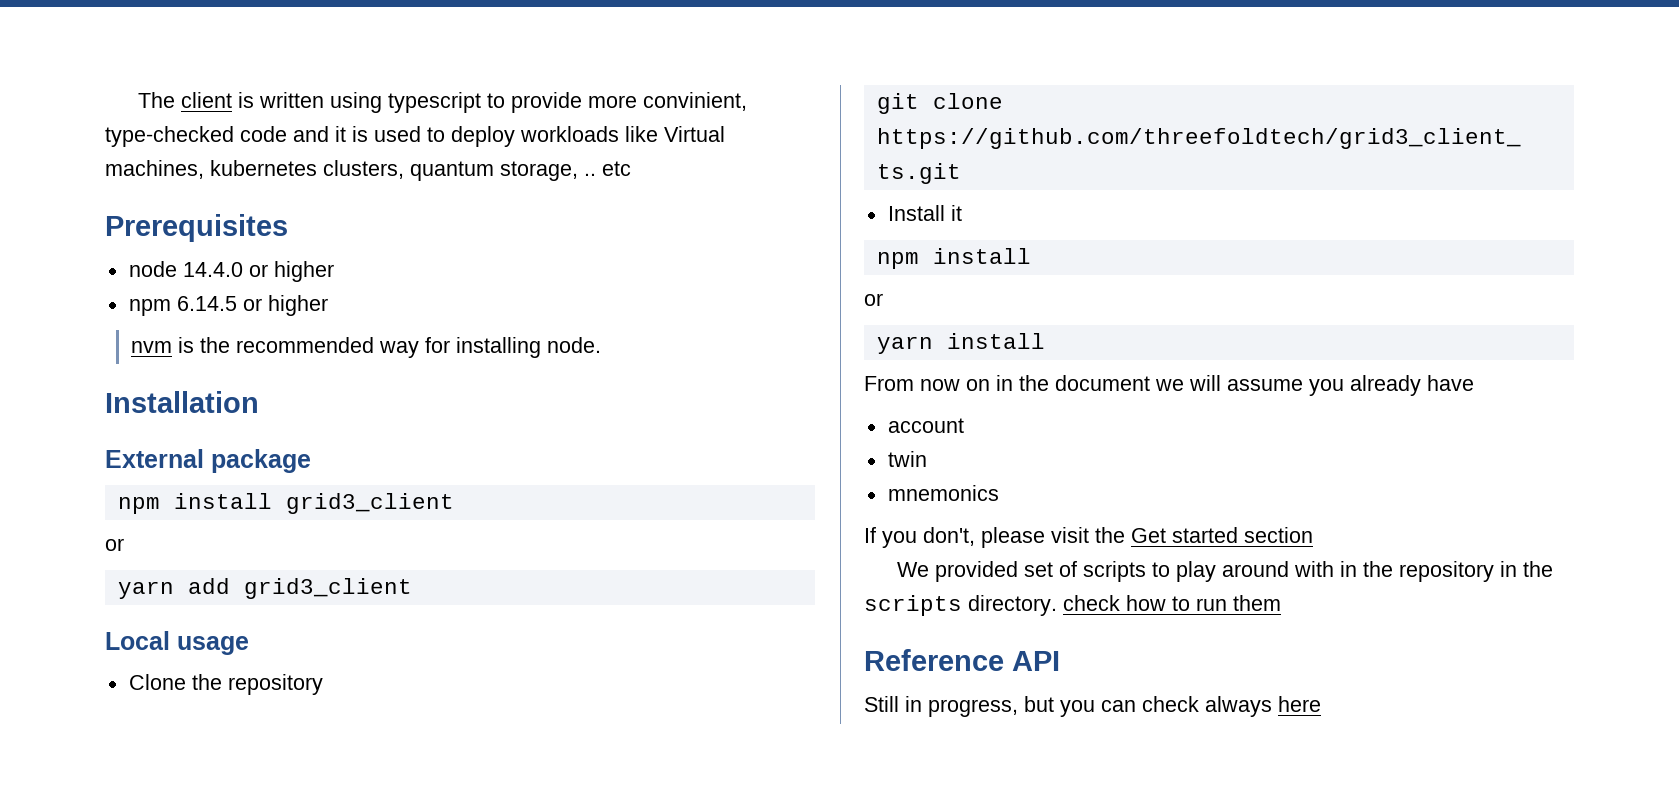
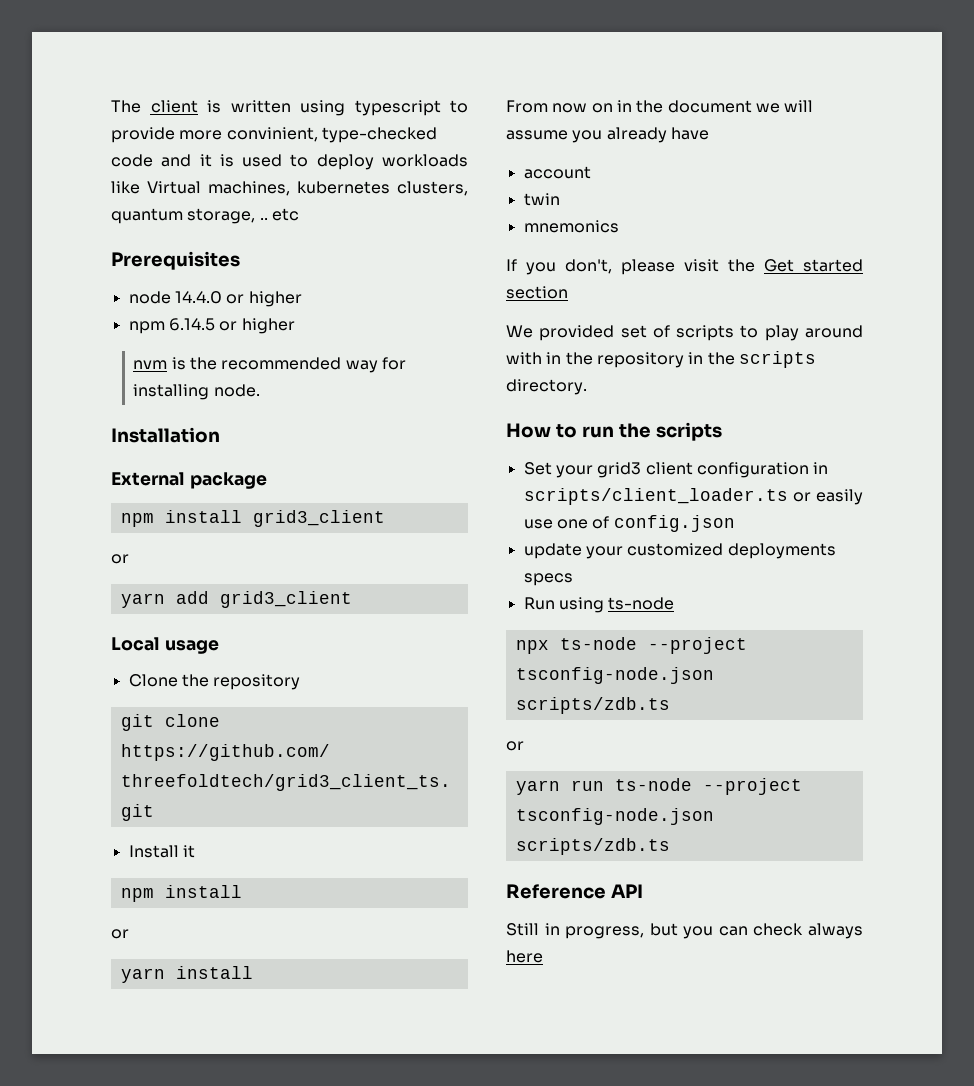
[1063,595,1281,611] check how to run them -> [506,422,722,441] [523,462,829,478] [523,488,863,505] [523,515,735,532] [523,543,836,559] [523,573,573,586] [523,597,675,613] [515,637,747,654] [515,667,714,684] [515,697,670,714] [506,741,524,751] [515,778,802,795] [515,808,714,825] [515,838,670,855] // How to run the scripts // Set your grid3 client configuration in scripts/client_loader.ts or easily use one of config.json // update your customized deployments specs // Run using ts-node // npx ts-node --project tsconfig-node.json scripts/zdb.ts // or // yarn run ts-node --project tsconfig-node.json scripts/zdb.ts

